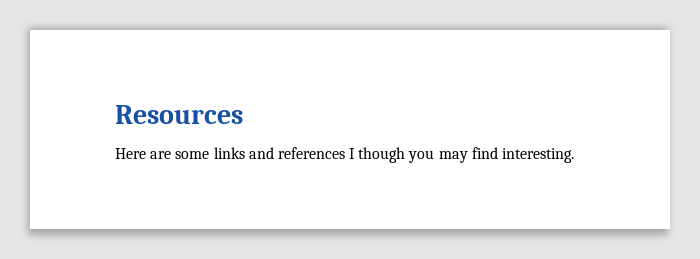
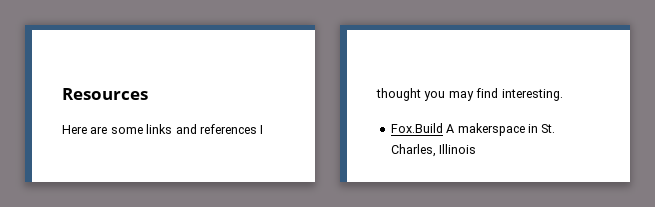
[358,147,406,163] though -> [376,88,421,101] thought
(575, 155) none -> [390,123,556,136] [390,144,477,157] // Fox.Build A makerspace in St. Charles, Illinois

